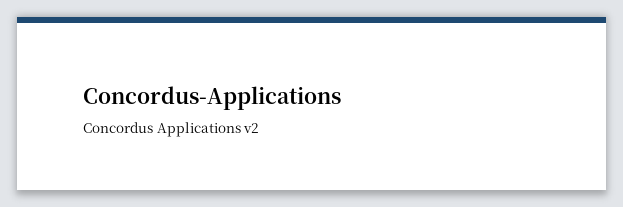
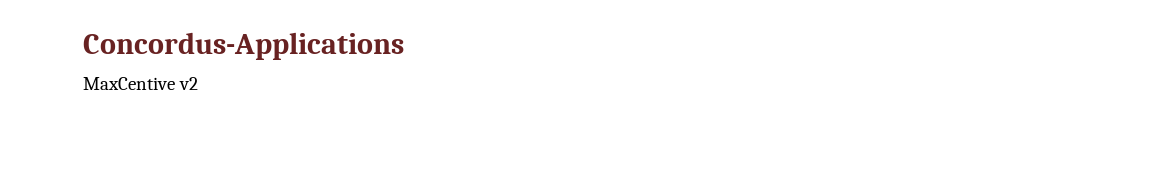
[83,122,241,137] Concordus Applications -> [83,77,175,90] MaxCentive

